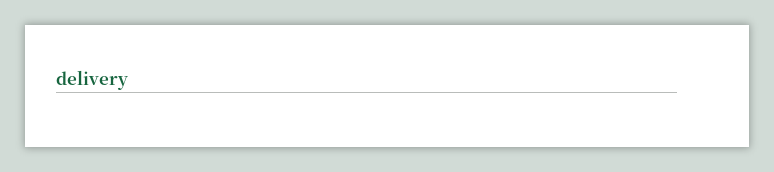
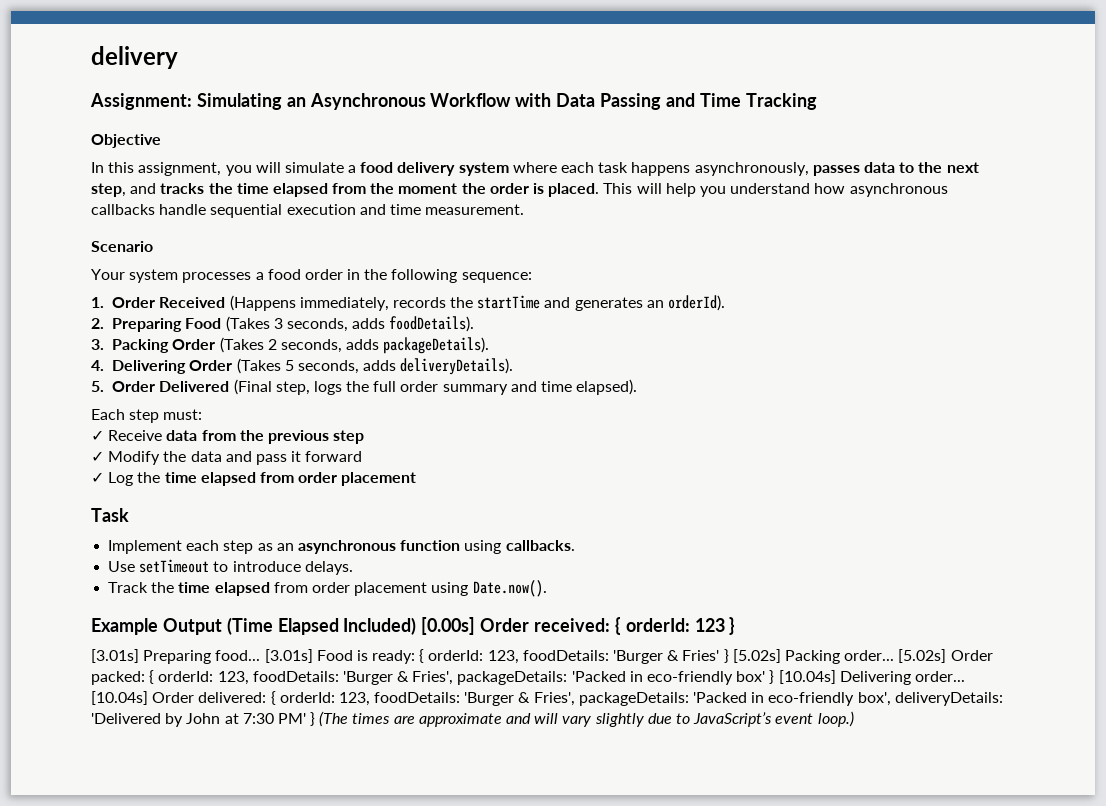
[56,70,128,90] delivery -> [91,46,178,69] [90,93,817,110] [91,134,161,148] [91,162,979,176] [91,183,948,197] [91,204,525,218] [91,241,153,252] [91,269,532,283] [91,295,726,311] [91,316,475,332] [91,337,490,354] [91,358,514,375] [91,379,638,395] [91,409,203,423] [91,430,365,444] [91,451,363,465] [91,472,417,486] [91,508,129,522] [108,540,575,554] [108,559,353,575] [108,580,547,597] [91,617,736,635] [91,649,993,664] [91,670,965,685] [91,691,1003,706] [91,711,854,727] delivery // Assignment: Simulating an Asynchronous Workflow with Data Passing and Time Tracking // Objective // In this assignment, you will simulate a food delivery system where each task happens asynchronously, passes data to the next step, and tracks the time elapsed from the moment the order is placed. This will help you understand how asynchronous callbacks handle sequential execution and time measurement. // Scenario // Your system processes a food order in the following sequence: // 1. Order Received (Happens immediately, records the startTime and generates an orderId). // 2. Preparing Food (Takes 3 seconds, adds foodDetails). // 3. Packing Order (Takes 2 seconds, adds packageDetails). // 4. Delivering Order (Takes 5 seconds, adds deliveryDetails). // 5. Order Delivered (Final step, logs the full order summary and time elapsed). // Each step must: // ✓ Receive data from the previous step // ✓ Modify the data and pass it forward // ✓ Log the time elapsed from order placement // Task // Implement each step as an asynchronous function using callbacks. // Use setTimeout to introduce delays. // Track the time elapsed from order placement using Date.now(). // Example Output (Time Elapsed Included) [0.00s] Order received: { orderId: 123 } // [3.01s] Preparing food... [3.01s] Food is ready: { orderId: 123, foodDetails: 'Burger & Fries' } [5.02s] Packing order... [5.02s] Order packed: { orderId: 123, foodDetails: 'Burger & Fries', packageDetails: 'Packed in eco-friendly box' } [10.04s] Delivering order... [10.04s] Order delivered: { orderId: 123, foodDetails: 'Burger & Fries', packageDetails: 'Packed in eco-friendly box', deliveryDetails: 'Delivered by John at 7:30 PM' } (The times are approximate and will vary slightly due to JavaScript’s event loop.)

